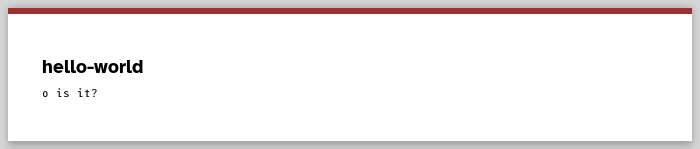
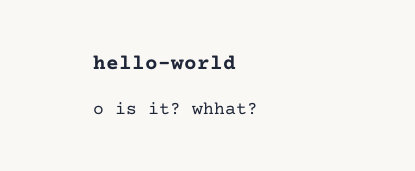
(98, 93) none -> [191,102,258,115] whhat?

